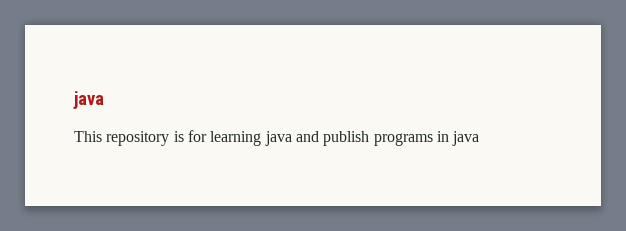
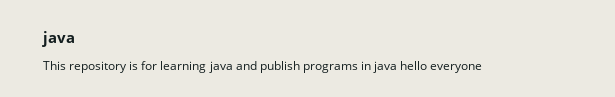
(480, 138) none -> [400,61,483,73] hello everyone

